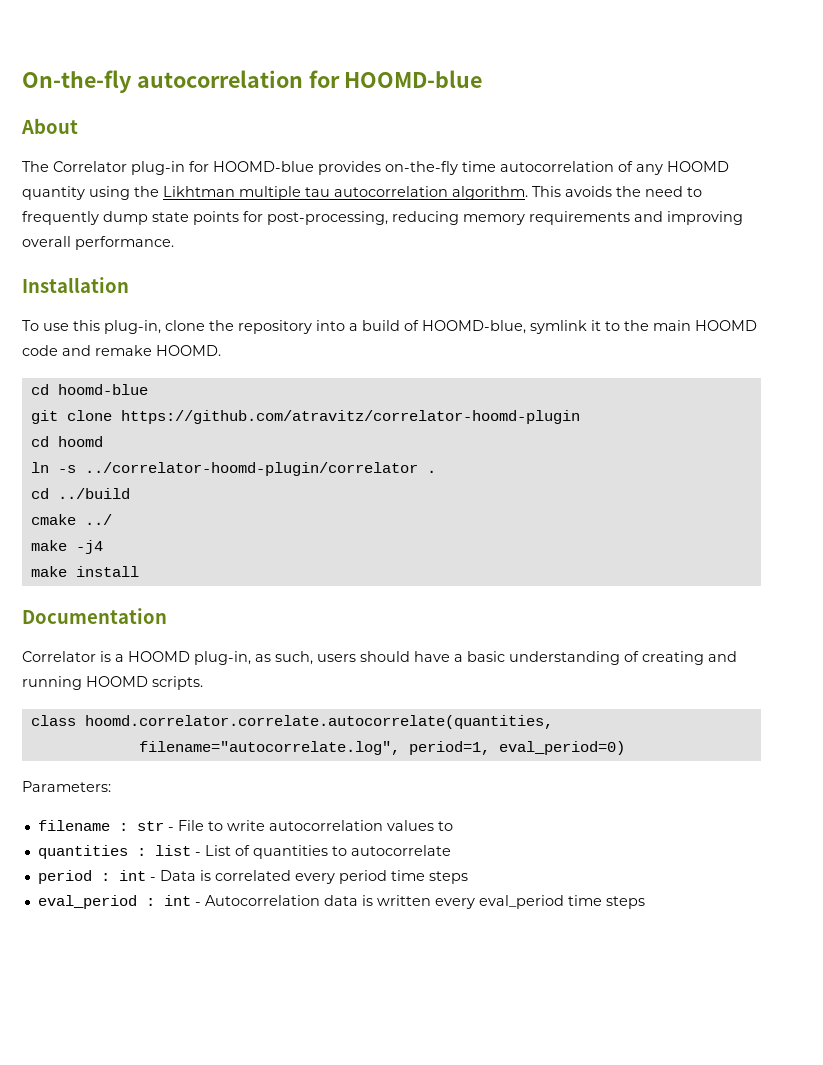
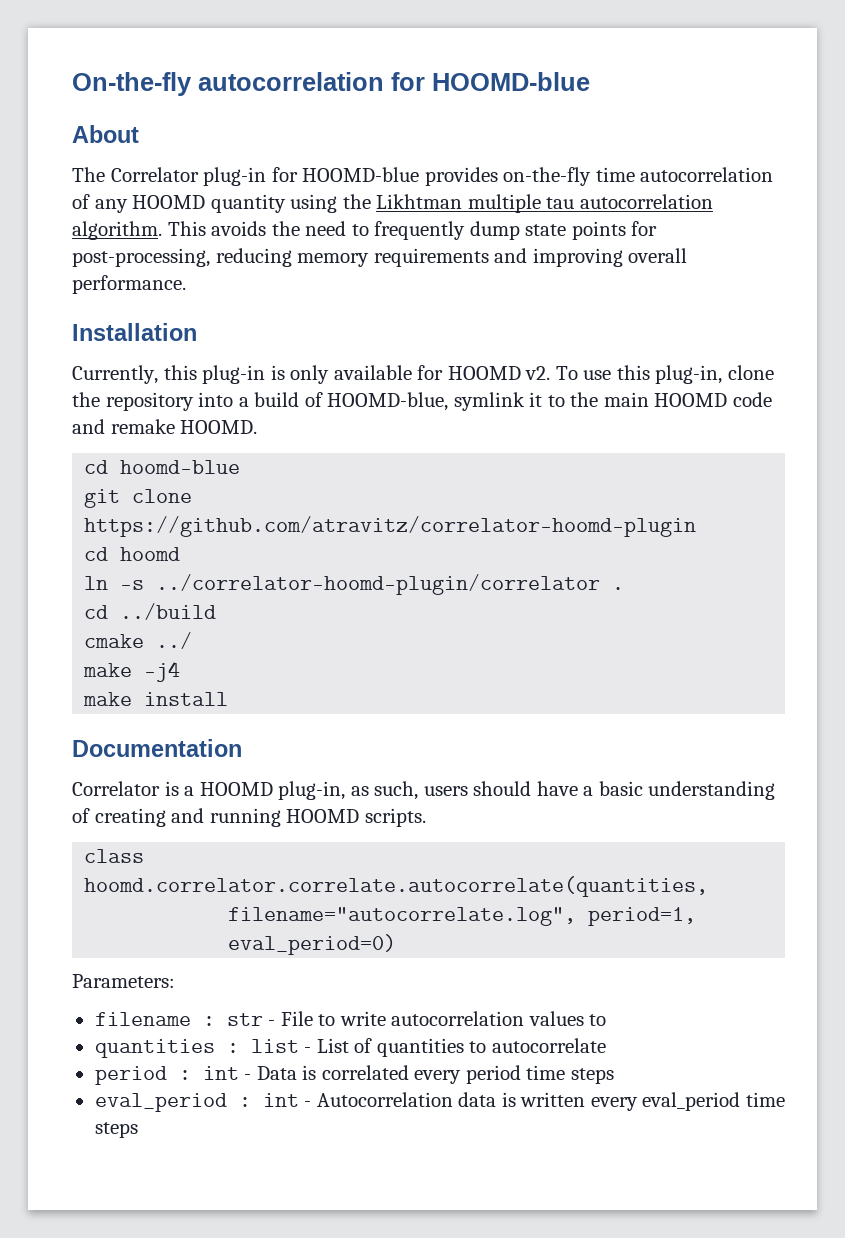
(129, 285) none -> [72,365,551,384] Currently, this plug-in is only available for HOOMD v2.

